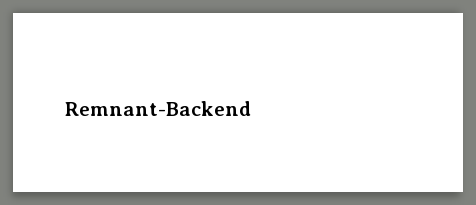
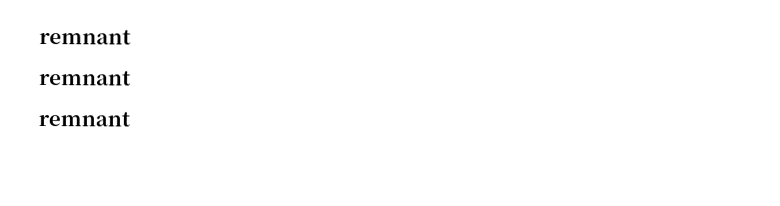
[65,101,251,116] Remnant-Backend -> [39,28,131,45] [39,69,131,86] [38,110,130,127] remnant // remnant // remnant

